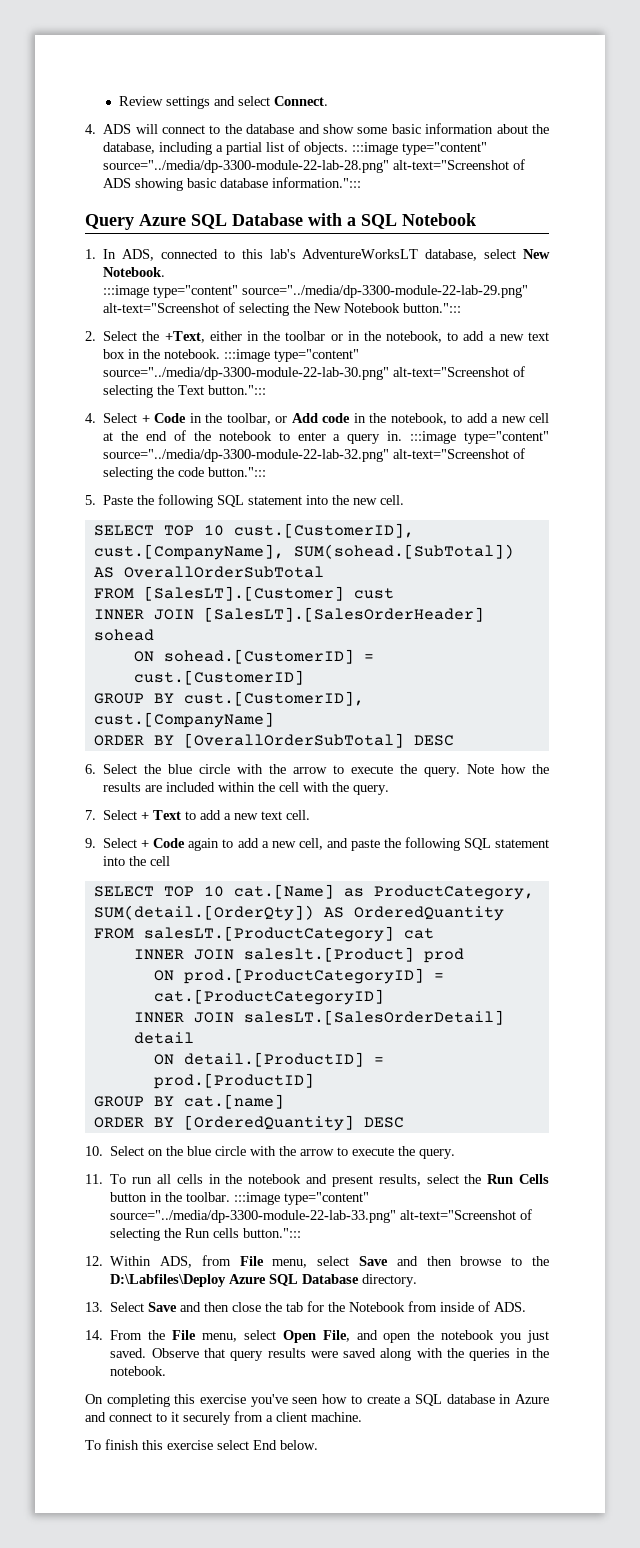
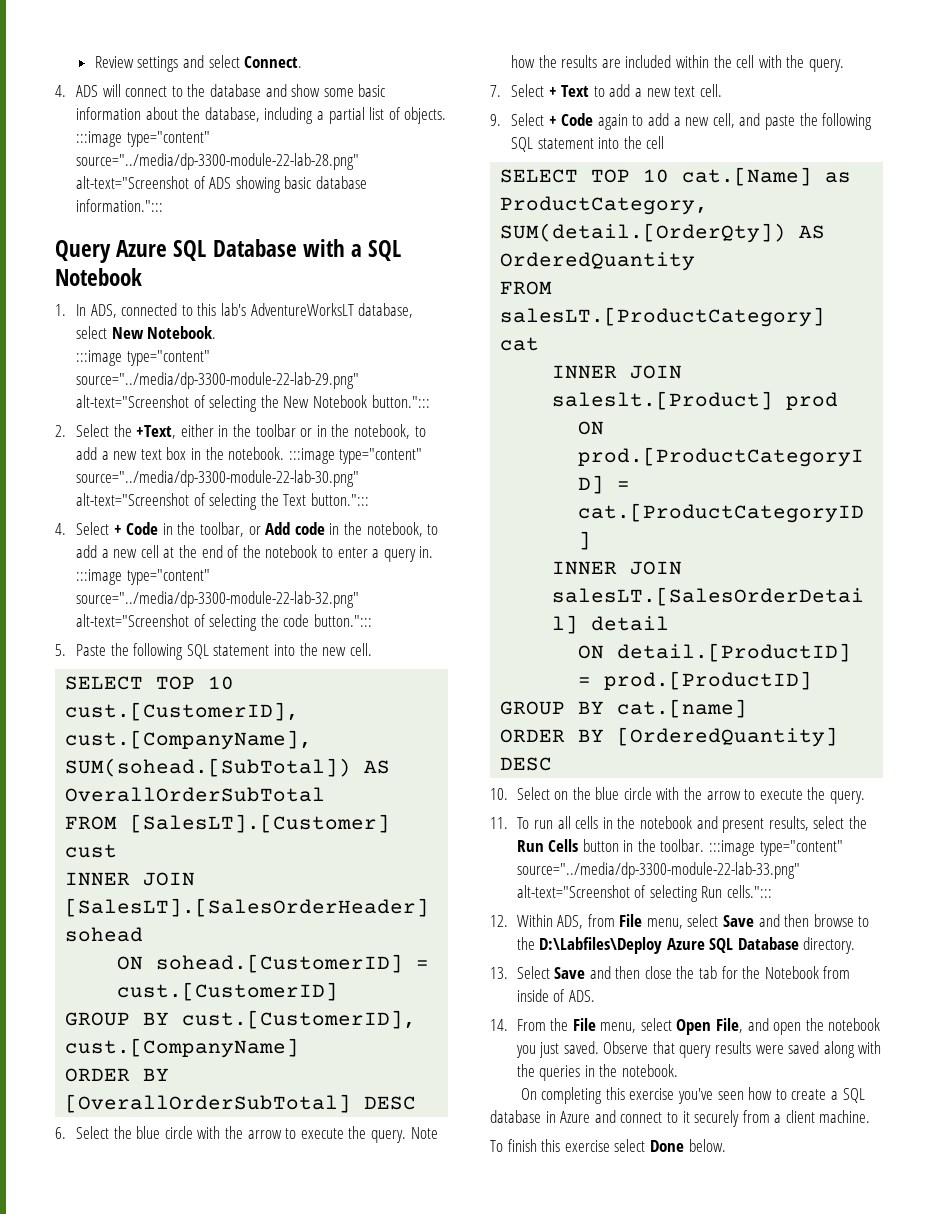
[164,1228,302,1238] the Run cells button."::: -> [701,885,772,898] Run cells.":::
[253,1440,277,1450] End -> [649,1140,684,1152] Done

